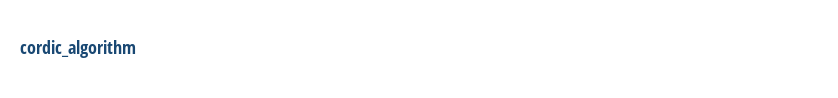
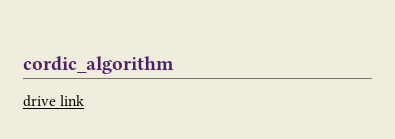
(136, 49) none -> [23,95,85,107] // drive link

